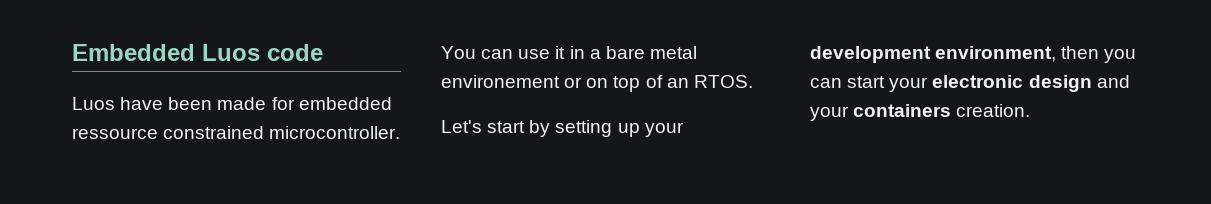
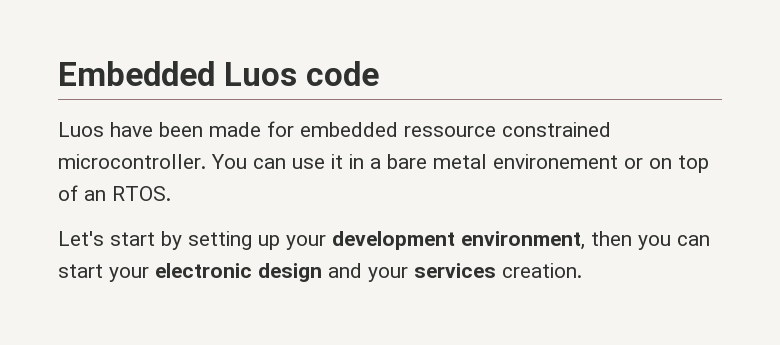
[853,104,952,117] containers -> [414,263,496,278] services

